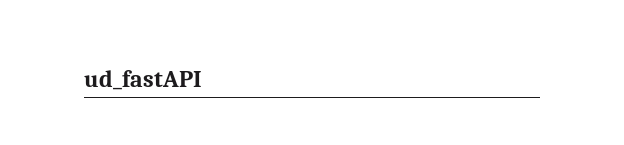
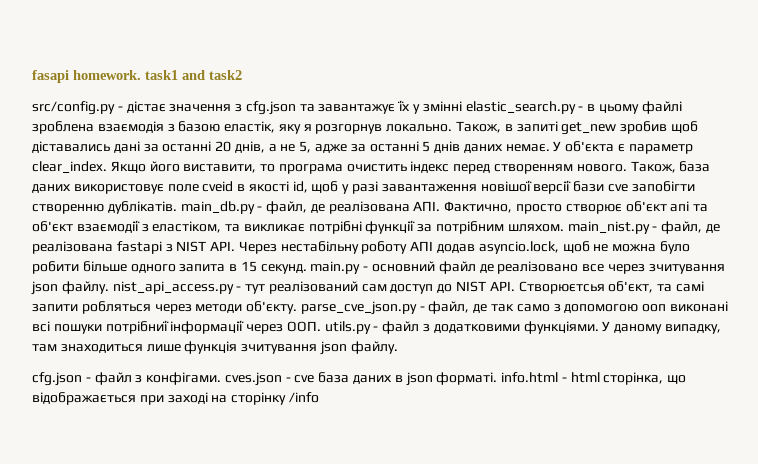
[84,70,202,90] ud_fastAPI -> [32,70,242,83] [32,100,682,115] [32,121,698,135] [32,141,693,154] [32,161,711,174] [32,180,695,194] [32,201,709,214] [32,220,720,234] [32,241,690,254] [32,261,725,274] [31,281,704,295] [32,301,728,315] [32,320,721,334] [32,341,398,355] [32,372,687,386] [32,392,319,405] fasapi homework. task1 and task2 // src/config.py - дістає значення з cfg.json та завантажує їх у змінні elastic_search.py - в цьому файлі зроблена взаємодія з базою еластік, яку я розгорнув локально. Також, в запиті get_new зробив щоб діставались дані за останні 20 днів, а не 5, адже за останні 5 днів даних немає. У об'єкта є параметр clear_index. Якщо його виставити, то програма очистить індекс перед створенням нового. Також, база даних використовує поле cveid в якості id, щоб у разі завантаження новішої версії бази cve запобігти створенню дублікатів. main_db.py - файл, де реалізована АПІ. Фактично, просто створює об'єкт апі та об'єкт взаємодії з еластіком, та викликає потрібні функції за потрібним шляхом. main_nist.py - файл, де реалізована fastapi з NIST API. Через нестабільну роботу АПІ додав asyncio.lock, щоб не можна було робити більше одного запита в 15 секунд. main.py - основний файл де реалізовано все через зчитування json файлу. nist_api_access.py - тут реалізований сам доступ до NIST API. Створюєтсья об'єкт, та самі запити робляться через методи об'єкту. parse_cve_json.py - файл, де так само з допомогою ооп виконані всі пошуки потрібниї інформації через ООП. utils.py - файл з додатковими функціями. У даному випадку, там знаходиться лише функція зчитування json файлу. // cfg.json - файл з конфігами. cves.json - cve база даних в json форматі. info.html - html сторінка, що відображається при заході на сторінку /info

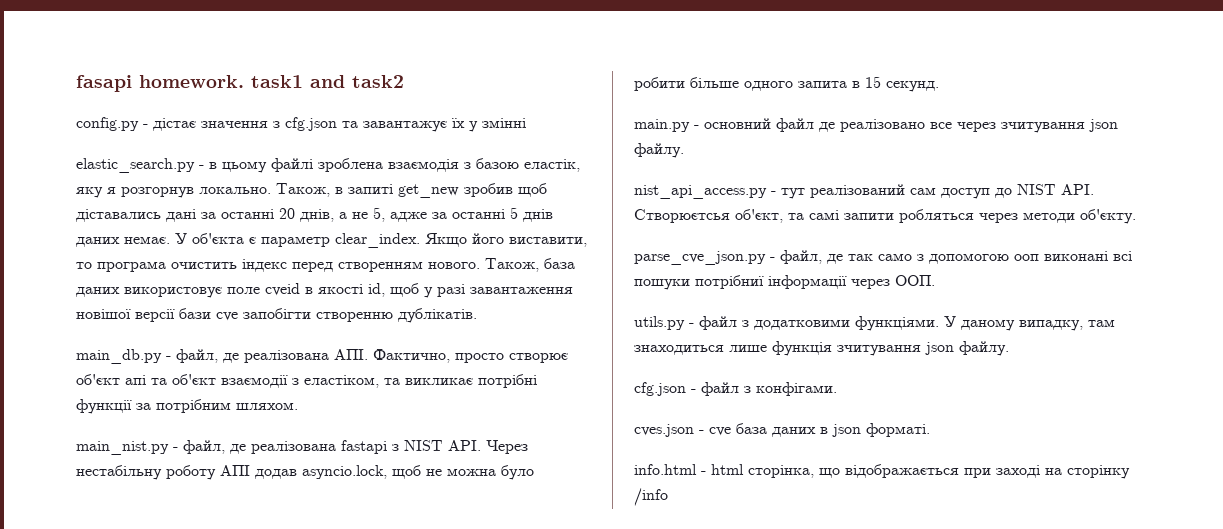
[32,101,115,115] src/config.py -> [76,117,139,131] config.py
(462, 106) none -> (526, 123) //
(177, 207) none -> (477, 315) //
(564, 228) none -> (298, 406) //
(307, 269) none -> (939, 86) //
(109, 287) none -> (684, 150) //
(298, 307) none -> (1136, 216) //
(321, 326) none -> (935, 280) //
(222, 378) none -> (837, 389) //
(498, 378) none -> (930, 430) //

